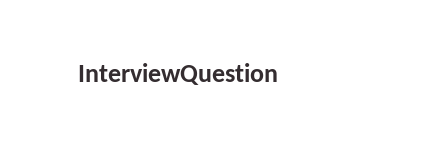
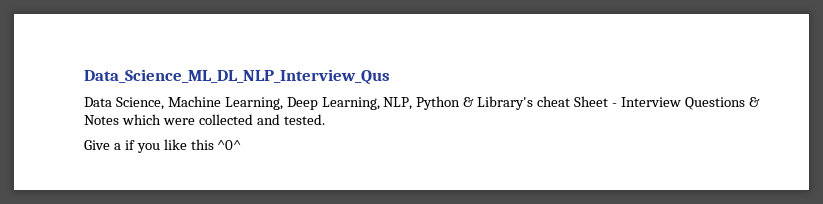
[78,63,278,85] InterviewQuestion -> [84,69,390,85] [84,96,760,110] [84,114,325,125] [84,139,242,153] Data_Science_ML_DL_NLP_Interview_Qus // Data Science, Machine Learning, Deep Learning, NLP, Python & Library's cheat Sheet - Interview Questions & Notes which were collected and tested. // Give a if you like this ^0^

